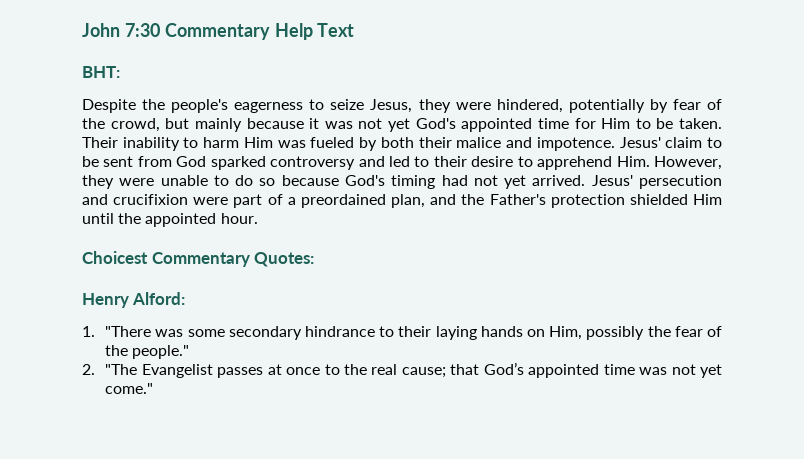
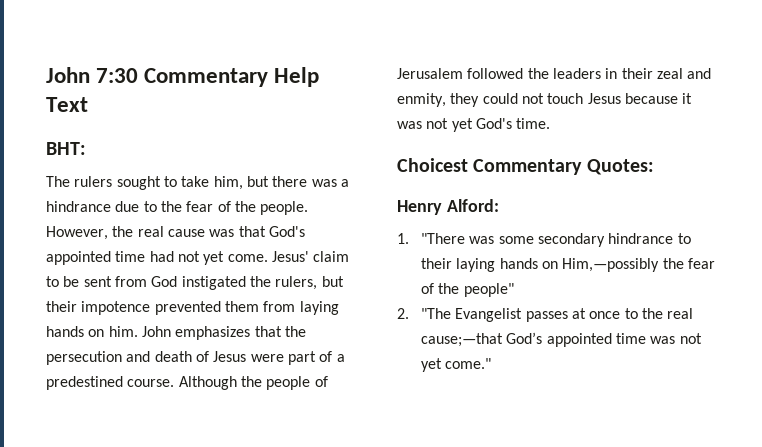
[82,99,723,113] [82,118,722,132] [82,137,615,151] Despite the people's eagerness to seize Jesus, they were hindered, potentially by fear of the crowd, but mainly because it was not yet God's appointed time for Him to be taken. Their inability to harm Him was fueled by both their malice and impotence. -> [46,176,349,190] [46,201,309,215] [46,226,305,240] [46,251,268,265] The rulers sought to take him, but there was a hindrance due to the fear of the people. However, the real cause was that God's appointed time had not yet come.
[210,156,723,170] [82,175,722,189] [82,194,722,208] [82,213,258,227] sparked controversy and led to their desire to apprehend Him. However, they were unable to do so because God's timing had not yet arrived. Jesus' persecution and crucifixion were part of a preordained plan, and the Father's protection shielded Him until the appointed hour. -> [181,276,344,290] [46,301,339,315] [46,326,306,340] [46,351,345,365] [46,376,328,390] [397,68,712,79] [397,93,693,107] [397,118,551,132] instigated the rulers, but their impotence prevented them from laying hands on him. John emphasizes that the persecution and death of Jesus were part of a predestined course. Although the people of Jerusalem followed the leaders in their zeal and enmity, they could not touch Jesus because it was not yet God's time.
[549,326,722,340] [105,345,190,359] Him, possibly the fear of the people." -> [562,258,715,272] [420,283,514,297] Him,—possibly the fear of the people"
[401,364,480,378] cause; that -> [420,333,503,347] cause;—that

